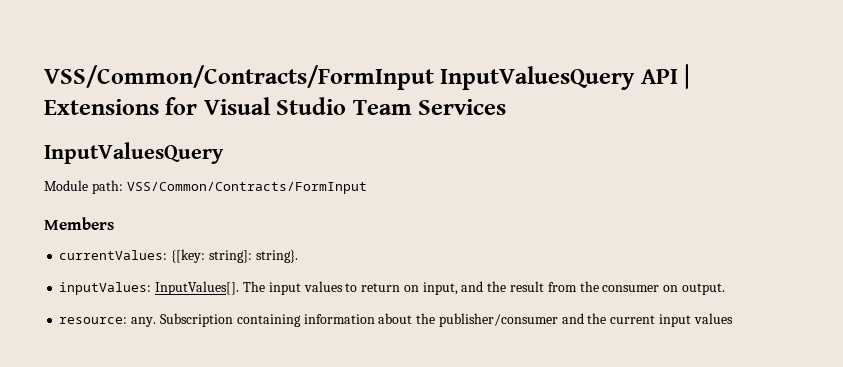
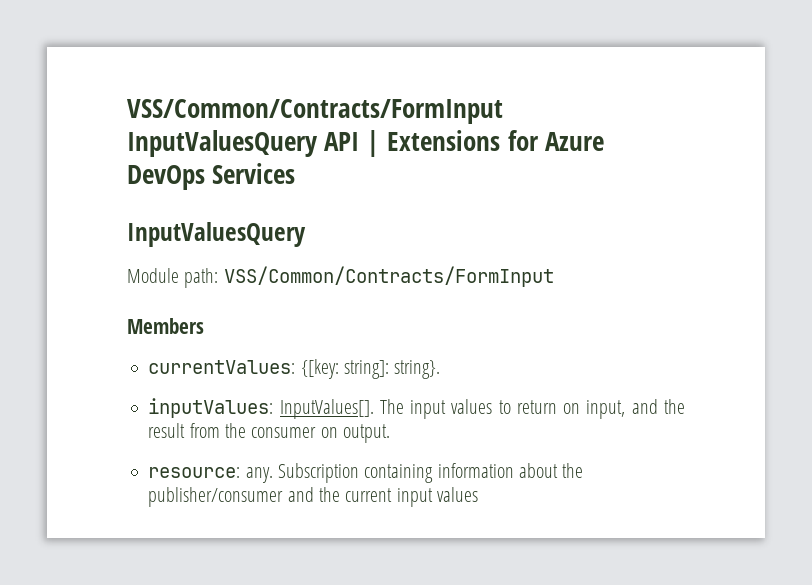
[203,97,412,115] Visual Studio Team -> [544,132,604,151] [127,165,205,190] Azure DevOps

